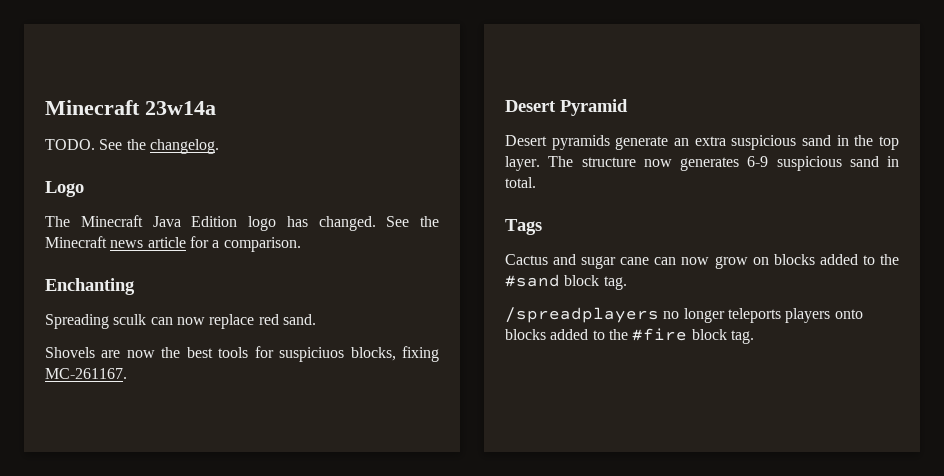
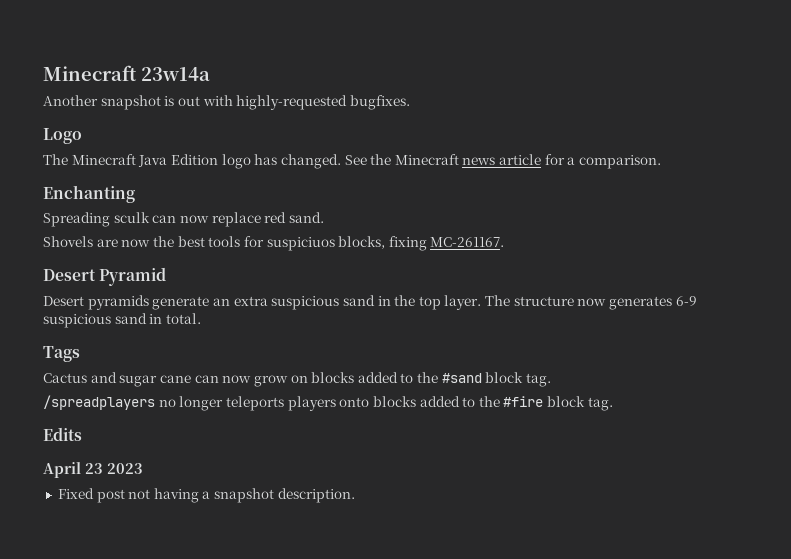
[45,139,219,154] TODO. See the changelog. -> [43,95,410,110] Another snapshot is out with highly-requested bugfixes.
(754, 337) none -> [43,427,82,441] [43,462,143,478] [57,488,355,503] // Edits // April 23 2023 // Fixed post not having a snapshot description.

